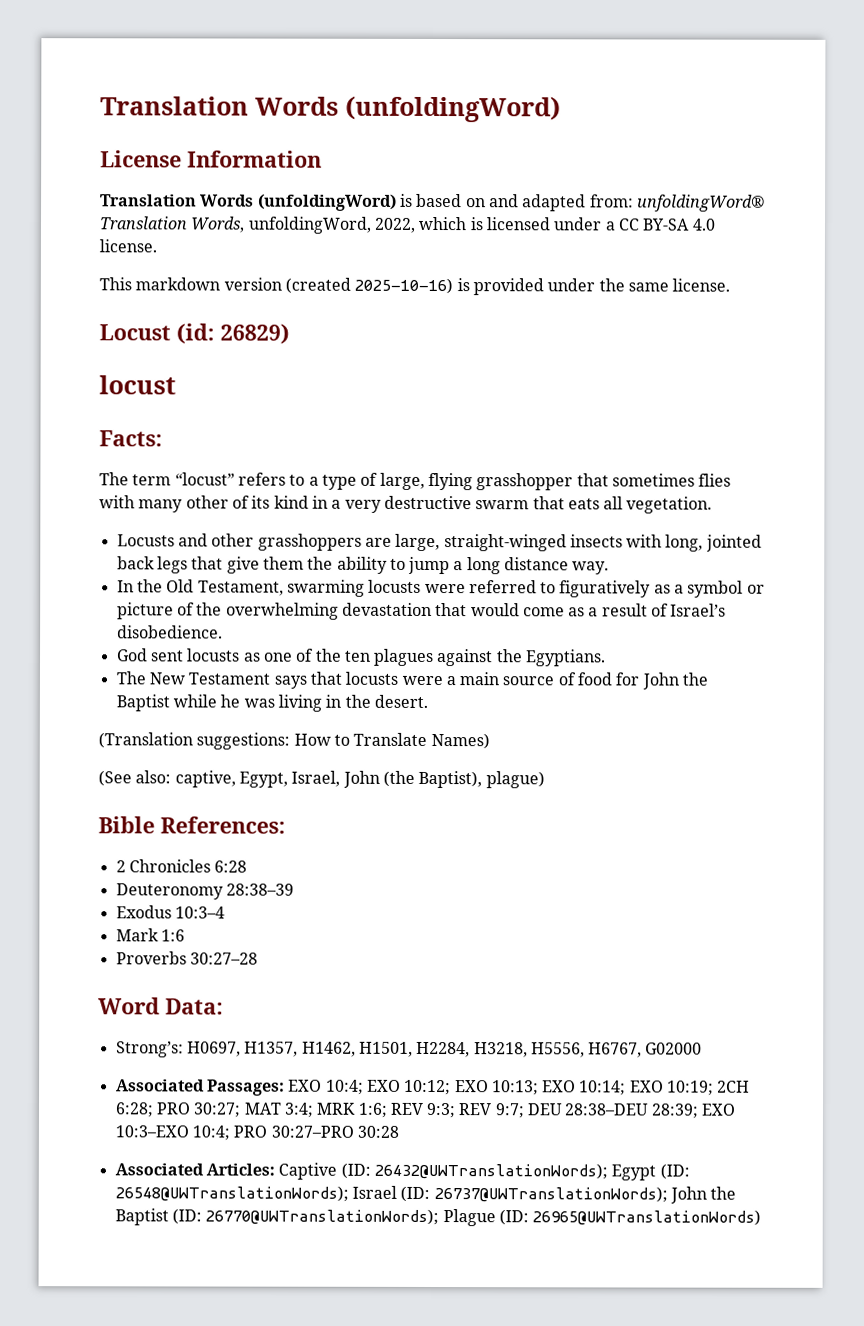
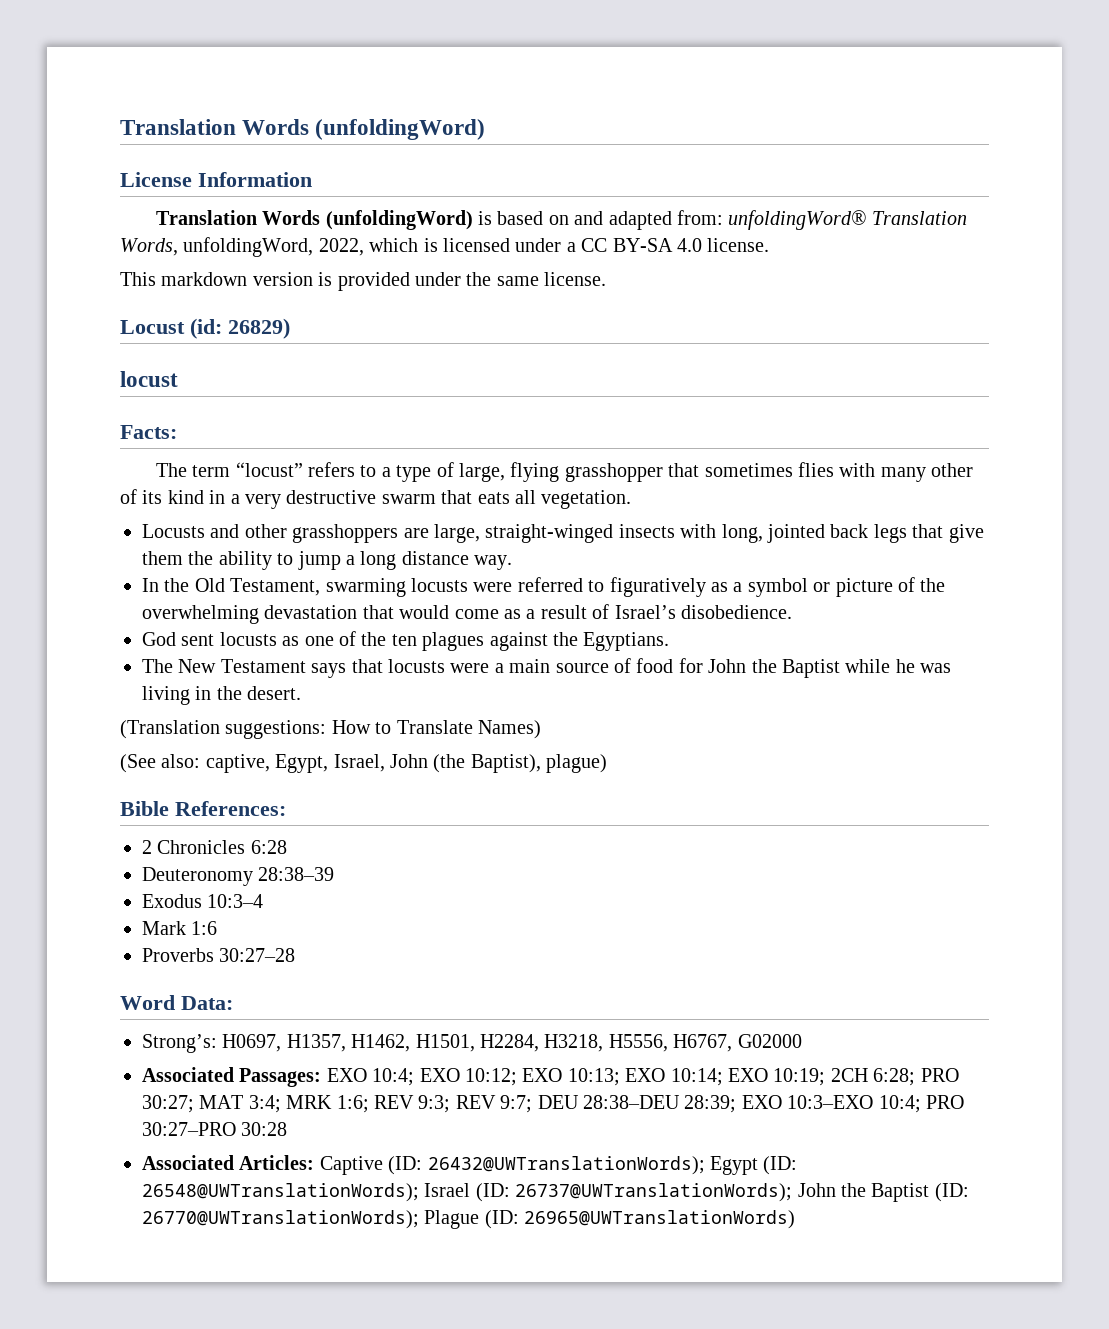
[284,277,454,295] (created 2025-10-16) -> (313, 279) none

